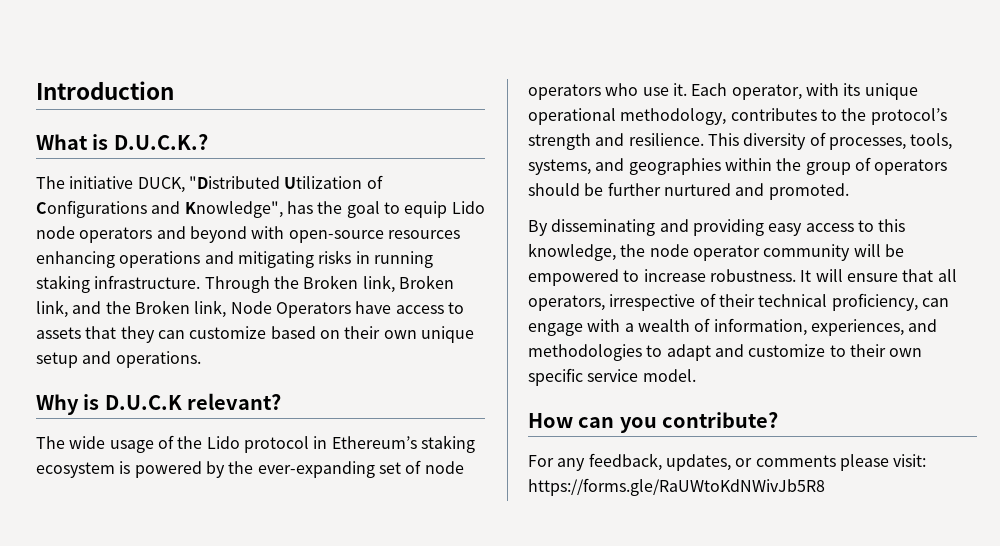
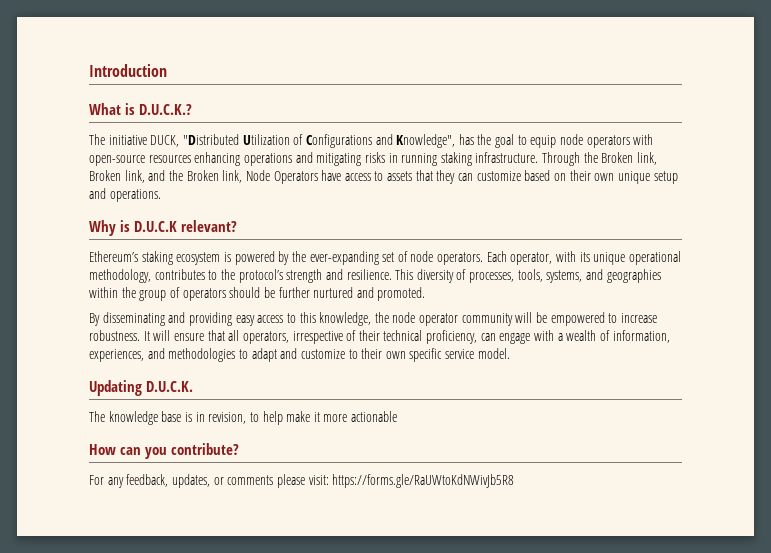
[451,201,485,214] [36,226,247,243] Lido node operators and beyond -> [560,134,630,148] node operators
[36,435,328,453] The wide usage of the Lido protocol in -> (238, 226) none
[528,83,687,100] operators who use it. -> [437,252,484,265] operators.
(696, 375) none -> [89,380,194,396] [89,411,398,425] // Updating D.U.C.K. // The knowledge base is in revision, to help make it more actionable

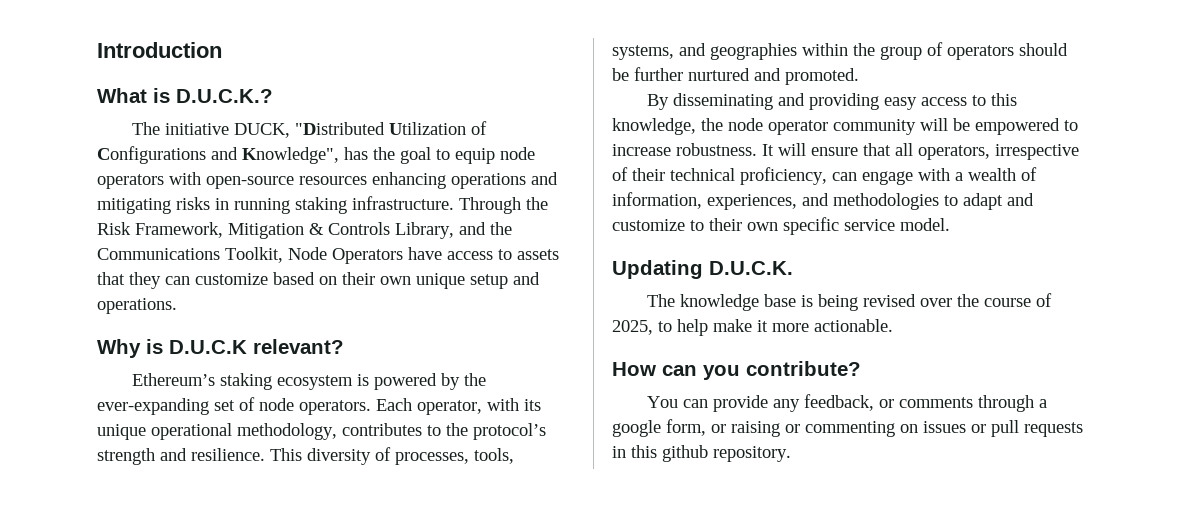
[601,152,658,165] [89,170,243,183] Broken link, Broken link, and the Broken link, -> [97,222,512,239] [97,247,283,263] Risk Framework, Mitigation & Controls Library, and the Communications Toolkit,
[195,412,247,424] in revision, -> [817,293,1052,311] [612,320,653,335] being revised over the course of 2025,
[351,411,398,422] actionable -> [814,319,893,332] actionable.
[89,475,104,485] For -> [646,395,768,412] You can provide
[171,474,210,488] updates, -> (874, 402) none
[276,474,515,488] please visit: https://forms.gle/RaUWtoKdNWivJb5R8 -> [977,395,1047,412] [612,419,1083,437] [612,445,791,462] through a google form, or raising or commenting on issues or pull requests in this github repository.

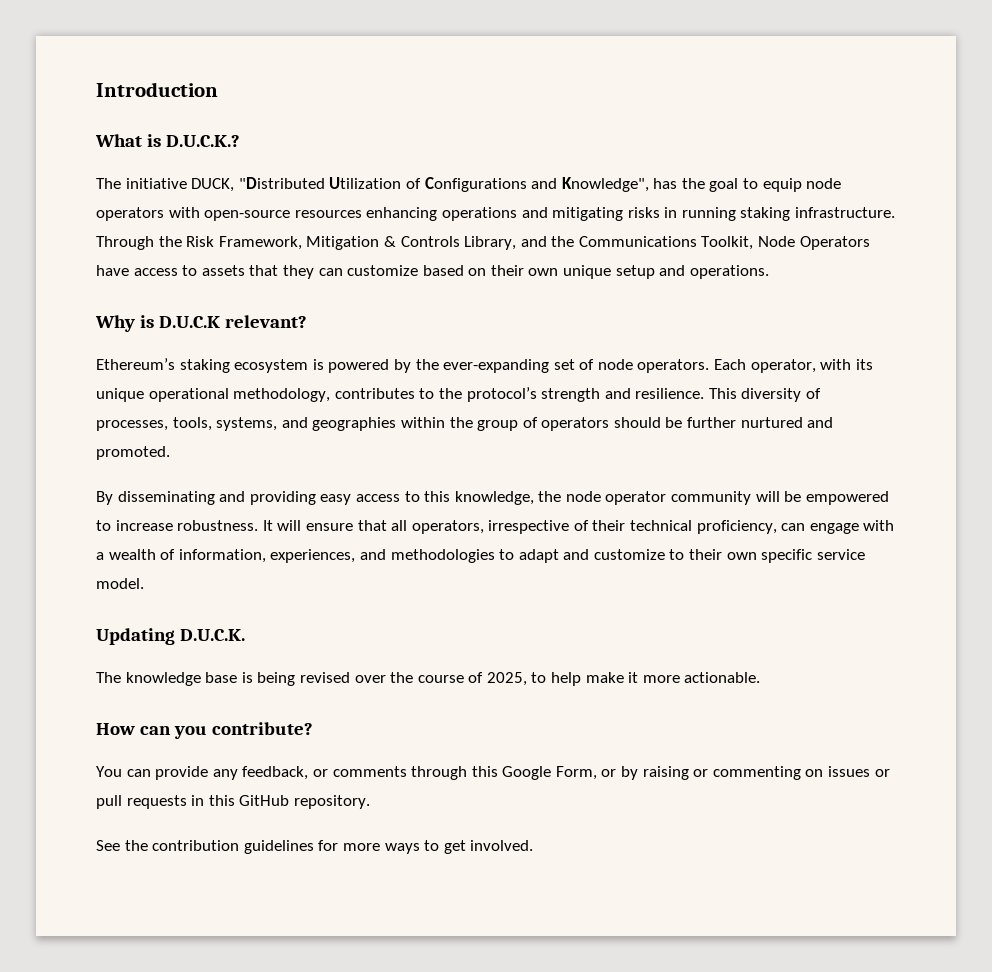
[1038,399,1047,408] [612,419,726,437] a google form, or -> [471,766,639,780] this Google Form, or by
[662,445,708,462] github -> [239,795,290,806] GitHub
(791, 454) none -> [96,840,534,854] // See the contribution guidelines for more ways to get involved.

